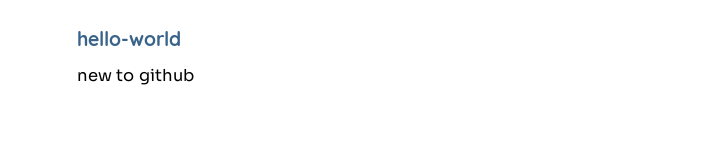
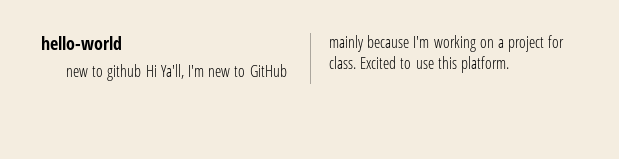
(194, 76) none -> [145,64,287,79] [329,35,565,52] [329,56,509,73] Hi Ya'll, I'm new to GitHub mainly because I'm working on a project for class. Excited to use this platform.

